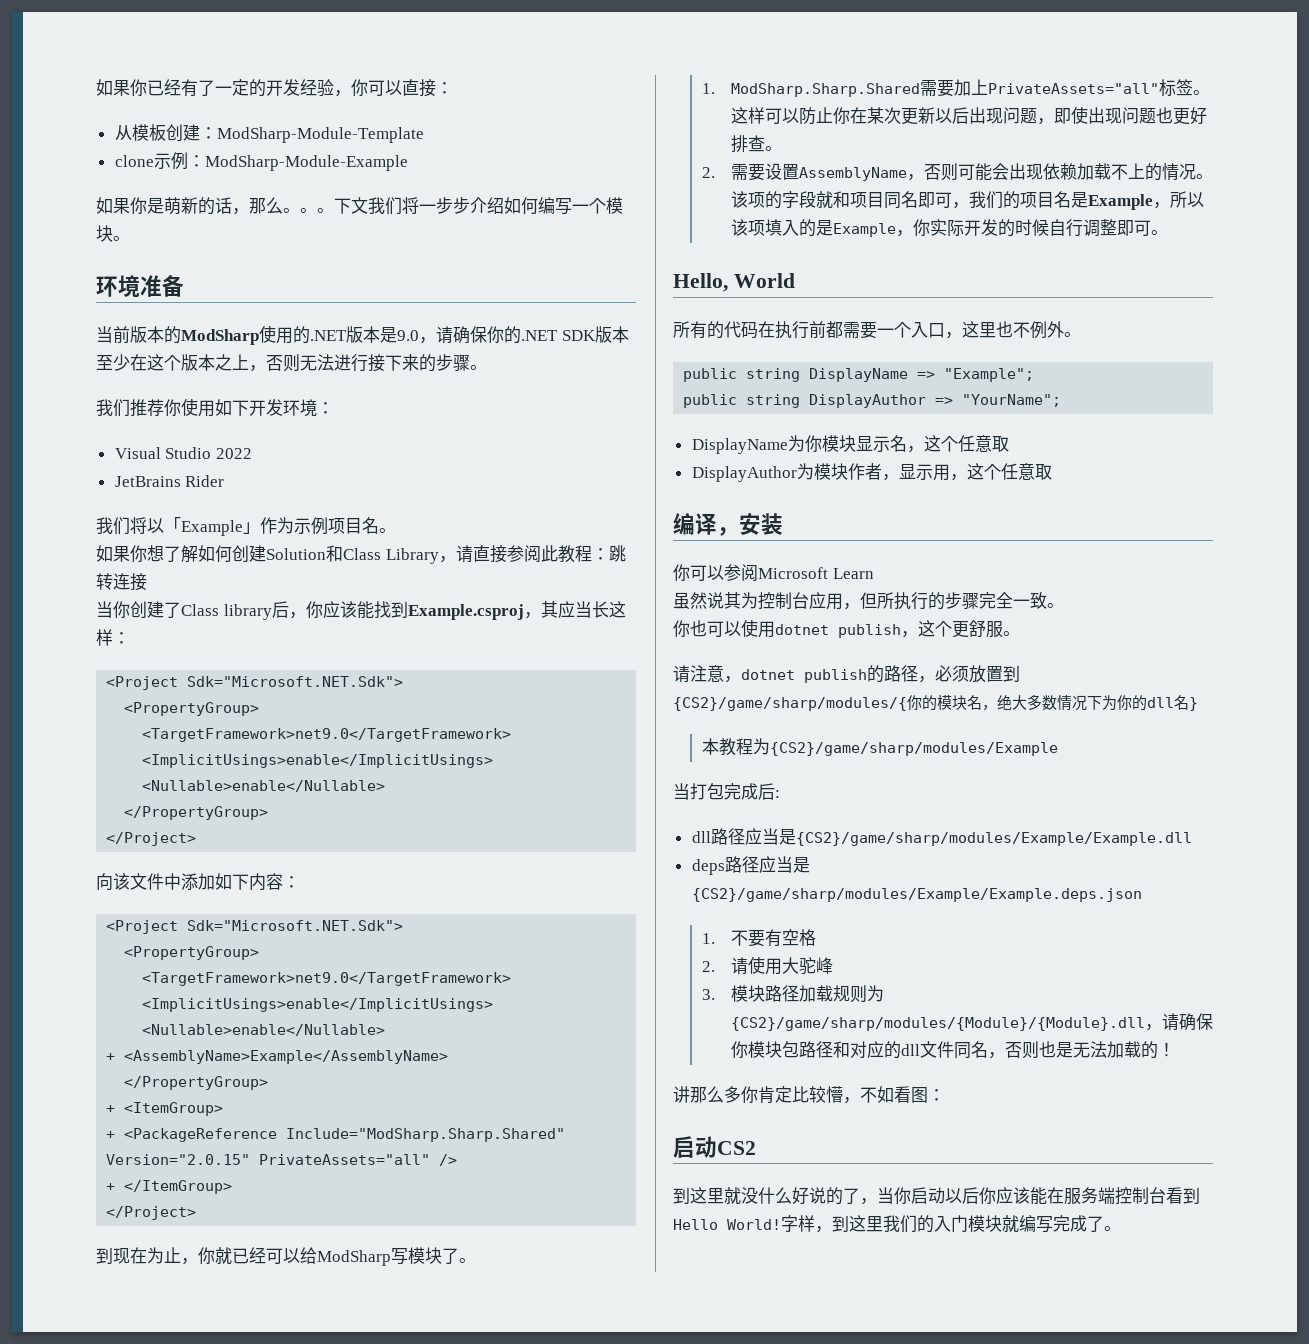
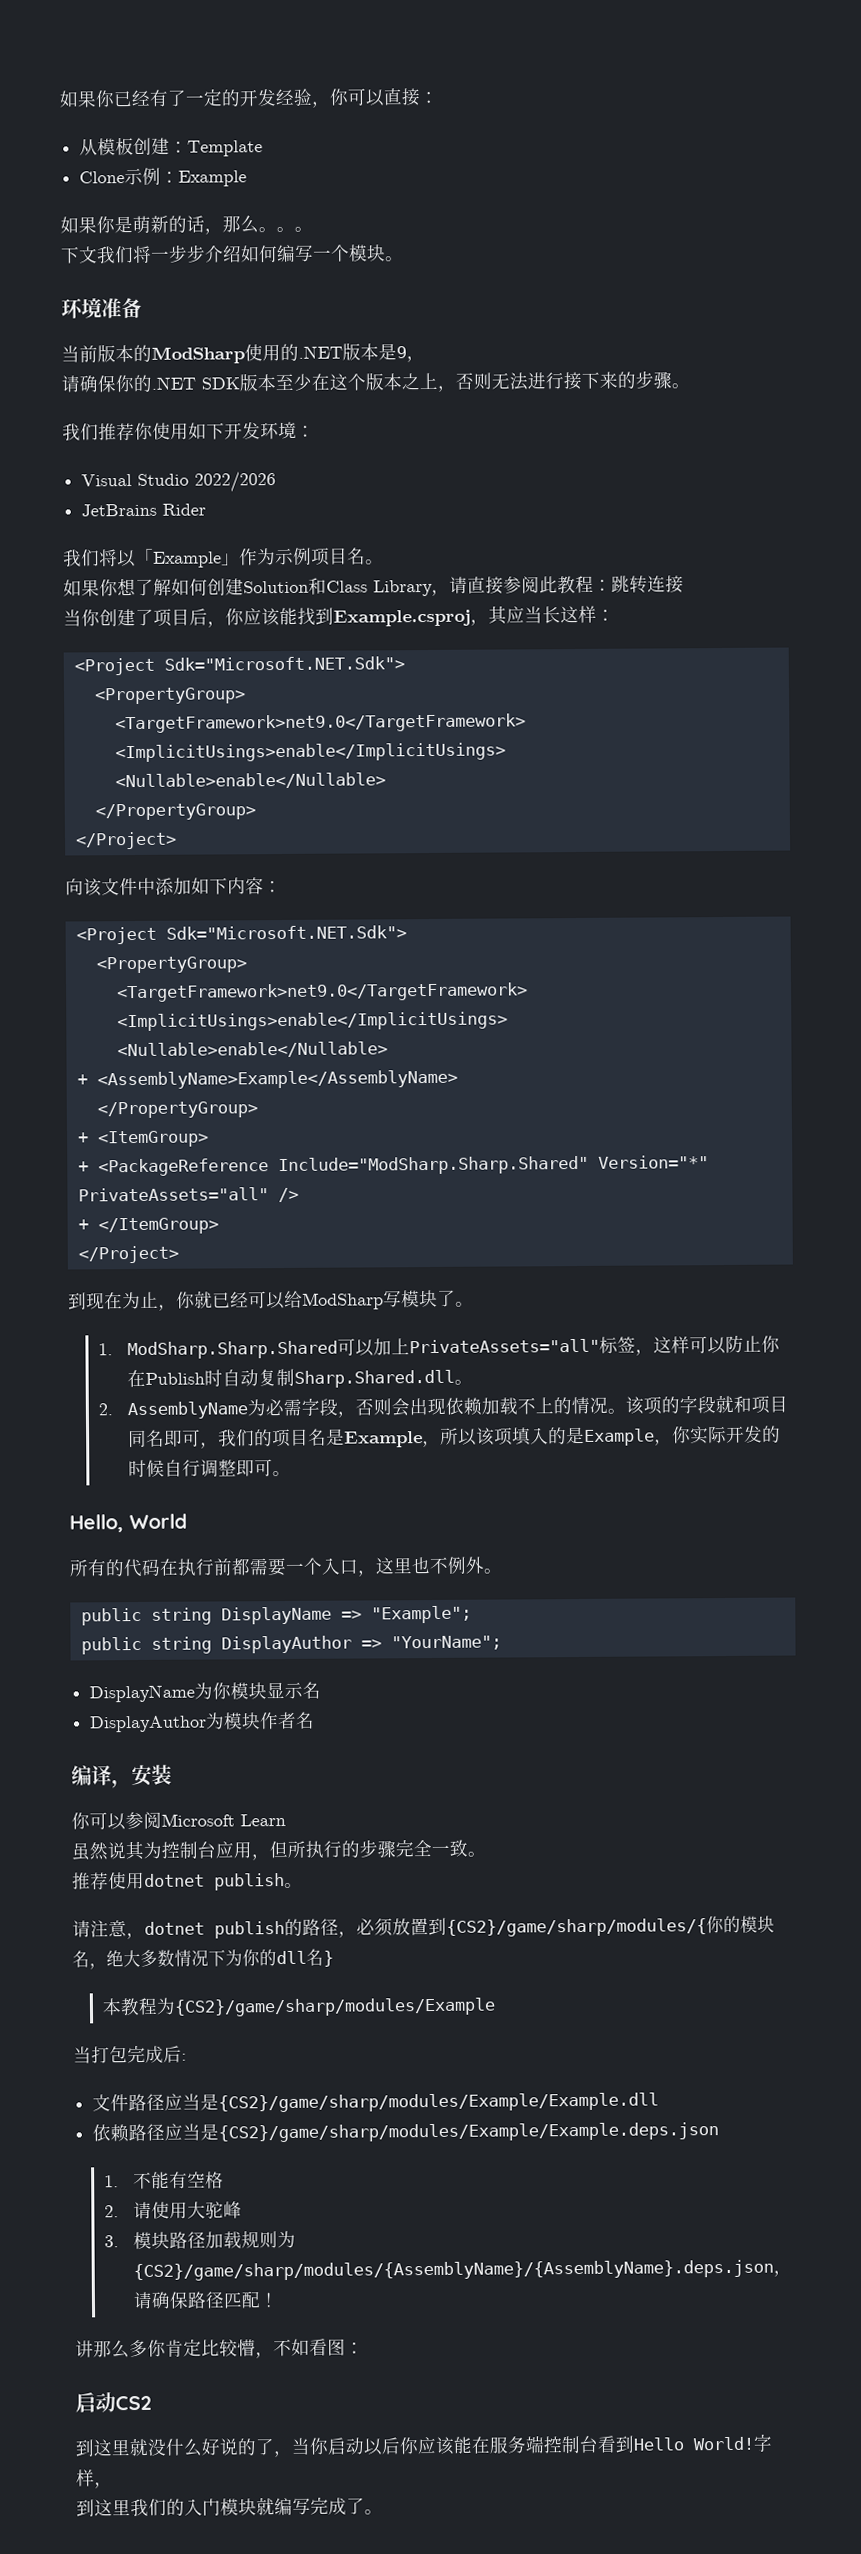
[216,127,424,143] [114,152,408,171] ModSharp-Module-Template // clone示例：ModSharp-Module-Example -> [187,140,264,157] [79,167,248,187] Template // Clone示例：Example
(334, 210) none -> (313, 229) //
[397,330,436,344] 9.0， -> [396,346,425,363] 9， //
[215,448,252,459] 2022 -> [194,471,277,493] 2022/2026
[181,604,272,620] Class library -> [153,608,190,627] 项目
[106,1154,251,1165] Version="2.0.15" -> [597,1155,709,1169] Version="*"
[919,79,954,97] 需要 -> [337,1338,375,1357] 可以
[1192,90,1210,95] 。 -> [635,1349,655,1356] ，
[866,106,1207,125] [730,135,782,153] [701,163,992,181] 某次更新以后出现问题，即使出现问题也更好排查。 // 2.需要设置AssemblyName，否则可能 -> [145,1368,474,1388] [97,1397,393,1420] Publish时自动复制Sharp.Shared.dll。 // 2. AssemblyName为必需字段，否则
[906,435,1009,453] ，这个任意取 -> (322, 1690) none
[881,463,1052,481] ，显示用，这个任意取 -> [295,1711,316,1729] 名
[673,620,741,637] 你也可以 -> [72,1872,109,1891] 推荐
[901,620,1003,638] ，这个更舒服 -> (285, 1882) none
[691,831,711,843] dll -> [92,2094,130,2112] 文件
[691,859,725,875] deps -> [92,2124,130,2143] 依赖
[747,930,765,947] 要 -> [151,2171,171,2189] 能
[730,1013,1213,1031] [730,1041,1158,1059] {CS2}/game/sharp/modules/{Module}/{Module}.dll，请确保你模块包路径和对应的dll文件同名，否则也是无法加载的 -> [133,2259,793,2282] [133,2291,262,2310] {CS2}/game/sharp/modules/{AssemblyName}/{AssemblyName}.deps.json，请确保路径匹配
(832, 1229) none -> (113, 2485) //

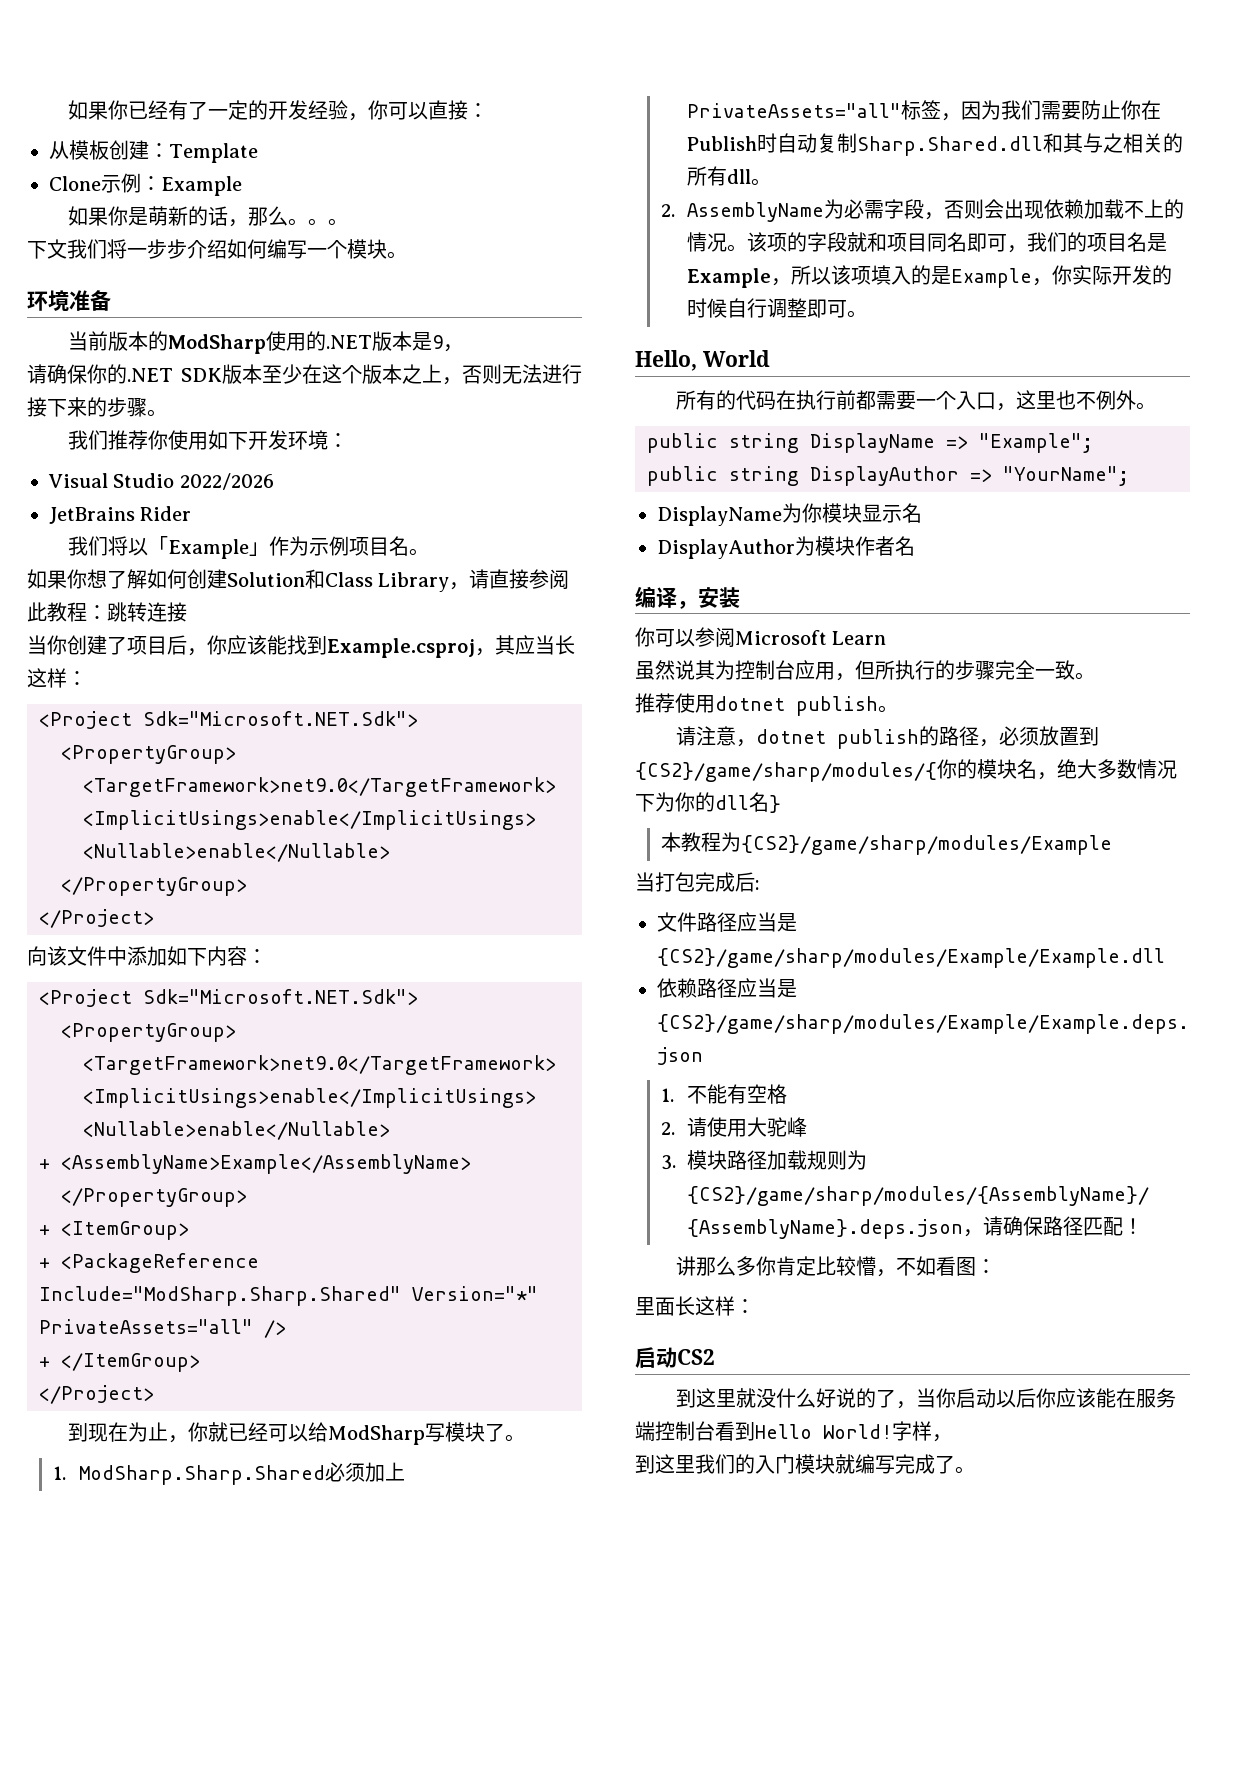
[337,1338,375,1357] 可以 -> [325,1462,366,1482] 必须
[653,1336,727,1355] 这样可以 -> [961,100,1082,120] 因为我们需要
(456, 1378) none -> [1043,133,1184,153] [687,166,752,186] 和其与之相关的所有dll
(364, 2348) none -> [635,1296,755,1316] // 里面长这样：

